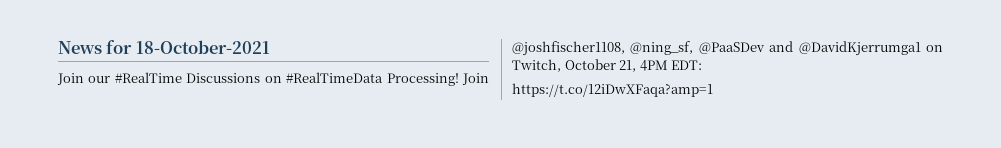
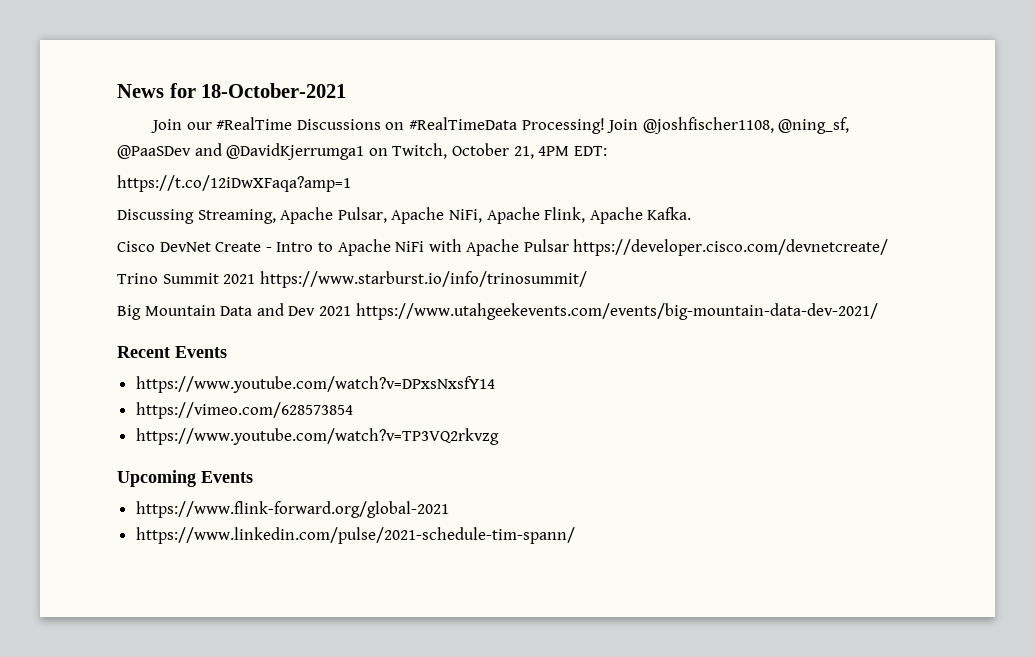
(713, 90) none -> [117,207,692,224] [117,239,889,256] [117,271,587,288] [117,303,878,320] [117,346,227,358] [135,376,495,393] [135,402,353,419] [135,428,499,445] [117,470,253,487] [135,501,449,518] [135,527,575,544] // Discussing Streaming, Apache Pulsar, Apache NiFi, Apache Flink, Apache Kafka. // Cisco DevNet Create - Intro to Apache NiFi with Apache Pulsar https://developer.cisco.com/devnetcreate/ // Trino Summit 2021 https://www.starburst.io/info/trinosummit/ // Big Mountain Data and Dev 2021 https://www.utahgeekevents.com/events/big-mountain-data-dev-2021/ // Recent Events // https://www.youtube.com/watch?v=DPxsNxsfY14 // https://vimeo.com/628573854 // https://www.youtube.com/watch?v=TP3VQ2rkvzg // Upcoming Events // https://www.flink-forward.org/global-2021 // https://www.linkedin.com/pulse/2021-schedule-tim-spann/

